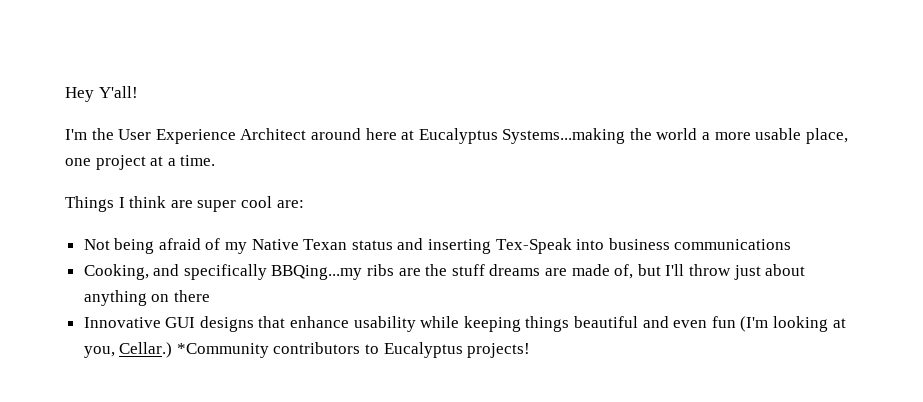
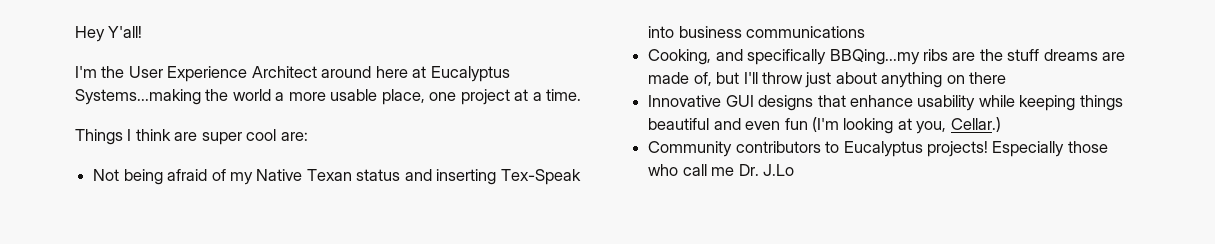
[176,343,269,358] *Community -> [648,141,733,157] // Community
(531, 350) none -> [992,141,1108,157] [648,164,794,176] Especially those who call me Dr. J.Lo

